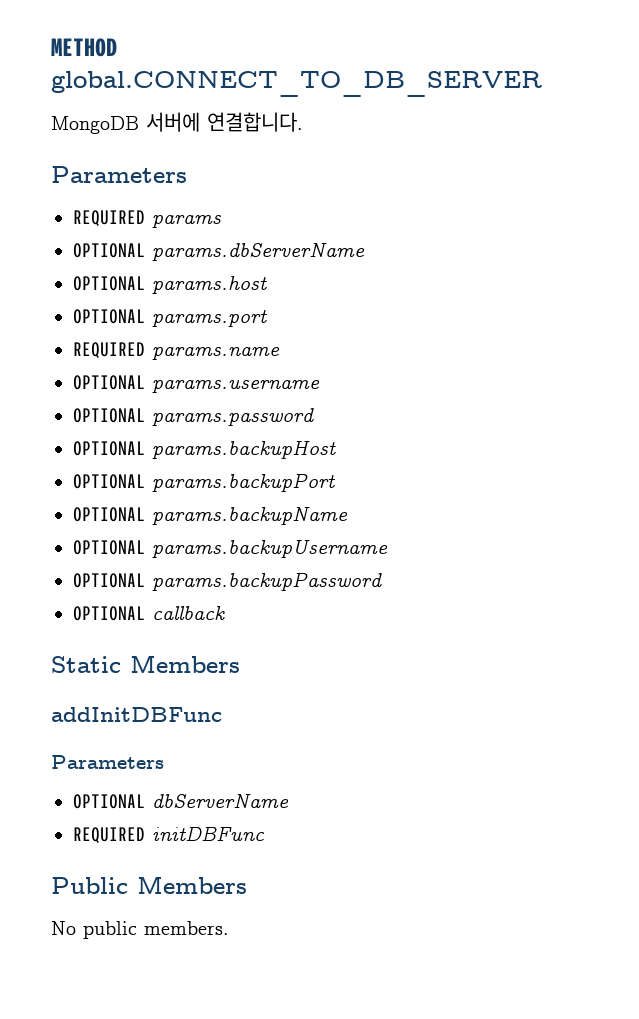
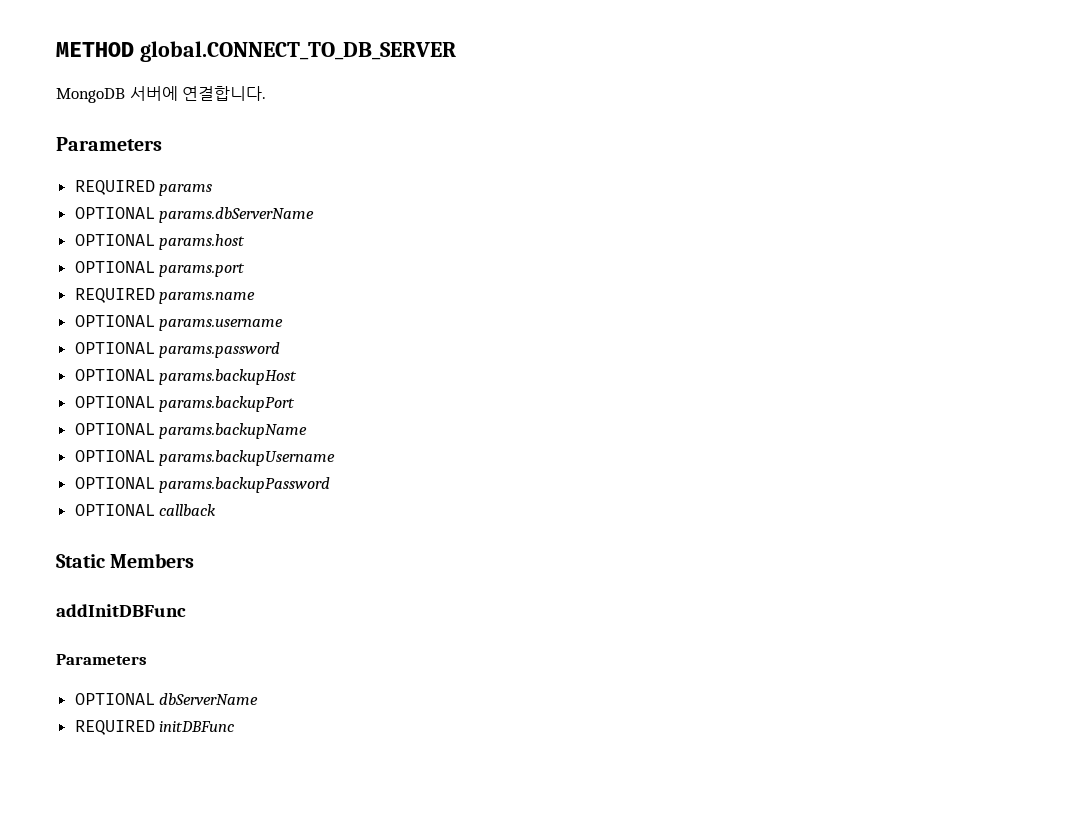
[51,876,247,894] [51,921,229,939] // Public Members // No public members. -> (235, 726) none

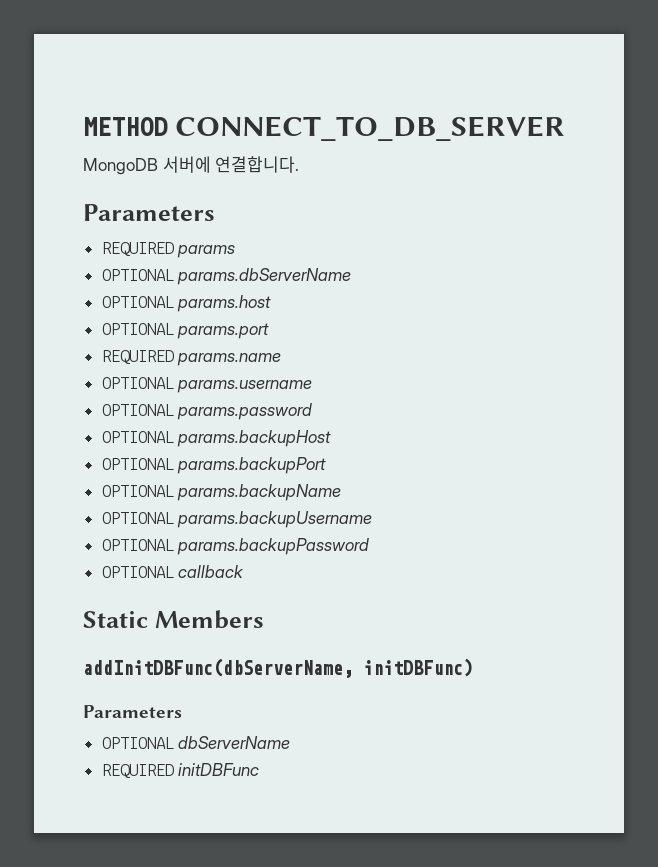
[139,41,456,62] global.CONNECT_TO_DB_SERVER -> [175,116,566,141] CONNECT_TO_DB_SERVER
[56,604,186,617] addInitDBFunc -> [83,658,473,678] addInitDBFunc(dbServerName, initDBFunc)

